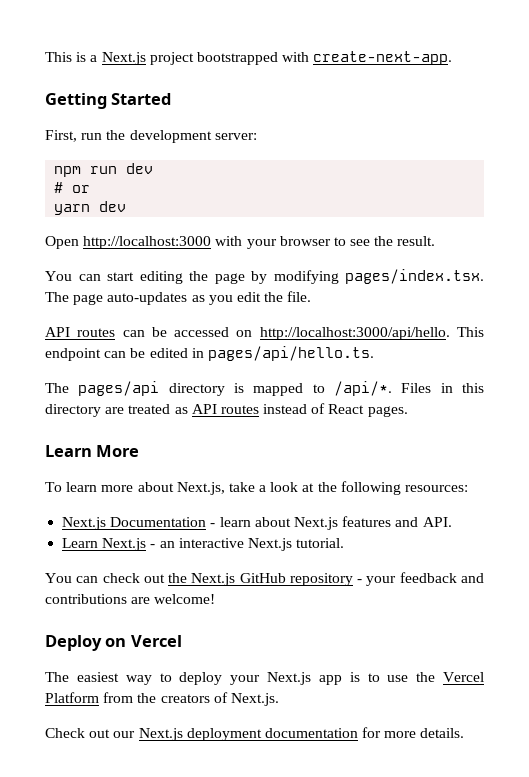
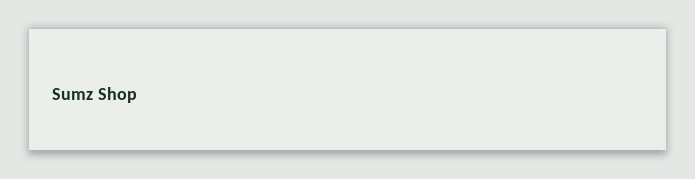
[45,51,453,65] [45,93,172,109] [45,130,257,143] [54,163,154,177] [54,182,91,193] [54,201,127,215] [45,236,436,249] [45,269,484,284] [45,291,312,305] [45,327,484,340] [45,346,374,361] [45,381,484,396] [45,403,408,417] [45,445,140,457] [45,481,469,495] [62,516,452,530] [62,538,345,551] [45,572,484,586] [45,594,216,604] [45,635,182,651] [45,672,484,685] [45,692,279,706] [45,727,465,741] This is a Next.js project bootstrapped with create-next-app. // Getting Started // First, run the development server: // npm run dev // # or // yarn dev // Open http://localhost:3000 with your browser to see the result. // You can start editing the page by modifying pages/index.tsx. The page auto-updates as you edit the file. // API routes can be accessed on http://localhost:3000/api/hello. This endpoint can be edited in pages/api/hello.ts. // The pages/api directory is mapped to /api/*. Files in this directory are treated as API routes instead of React pages. // Learn More // To learn more about Next.js, take a look at the following resources: // Next.js Documentation - learn about Next.js features and API. // Learn Next.js - an interactive Next.js tutorial. // You can check out the Next.js GitHub repository - your feedback and contributions are welcome! // Deploy on Vercel // The easiest way to deploy your Next.js app is to use the Vercel Platform from the creators of Next.js. // Check out our Next.js deployment documentation for more details. -> [52,87,137,103] Sumz Shop

